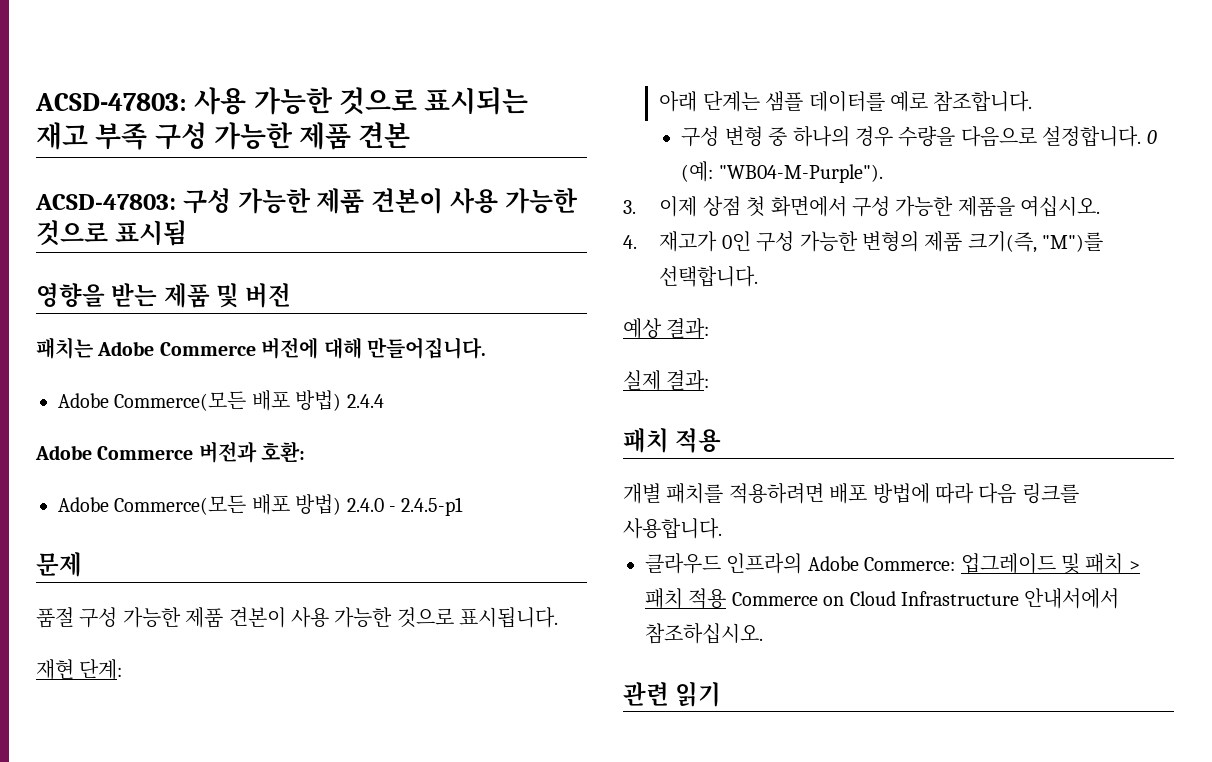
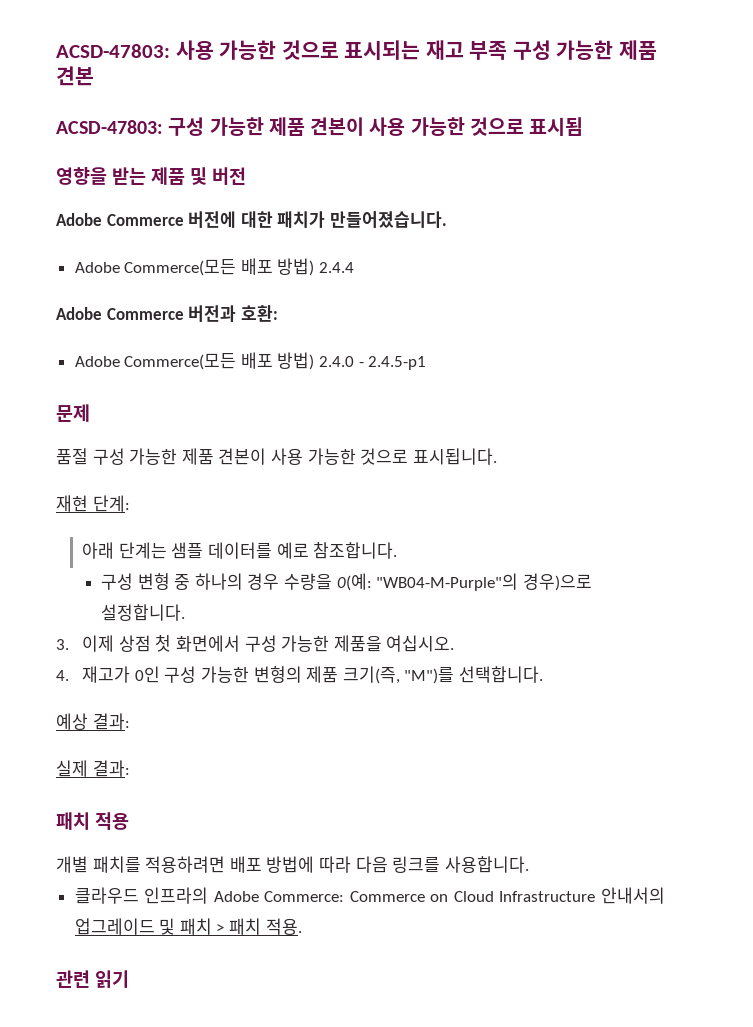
[36,337,93,359] 패치는 -> (246, 176) none
[323,337,486,359] 대해 만들어집니다. -> [240,211,447,228] 대한 패치가 만들어졌습니다.
[960,126,1157,147] [681,161,883,183] 다음으로 설정합니다. 0 (예: "WB04-M-Purple"). -> [336,573,592,591] [100,604,185,621] 0(예: "WB04-M-Purple"의 경우)으로 설정합니다.
(956, 564) none -> [349,887,665,904] Commerce on Cloud Infrastructure 안내서의
[688,588,1120,609] [645,623,763,644] 적용 Commerce on Cloud Infrastructure 안내서에서 참조하십시오. -> [265,918,302,935] 적용.

